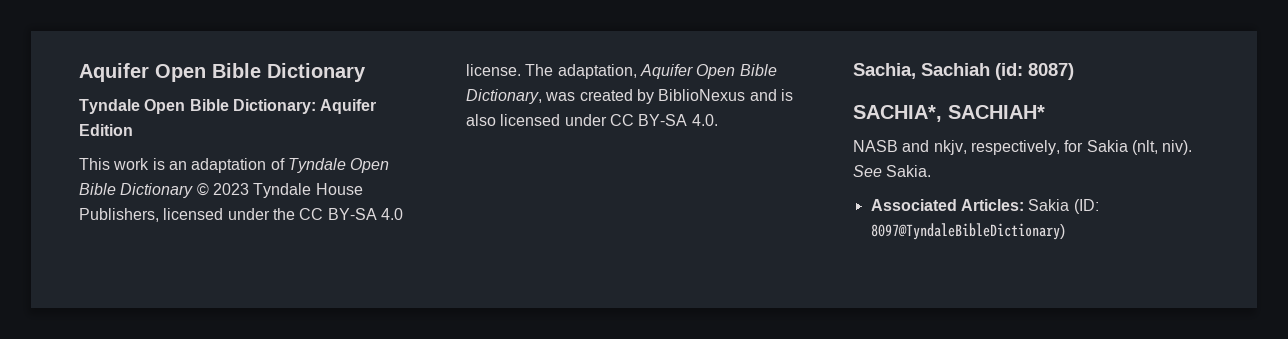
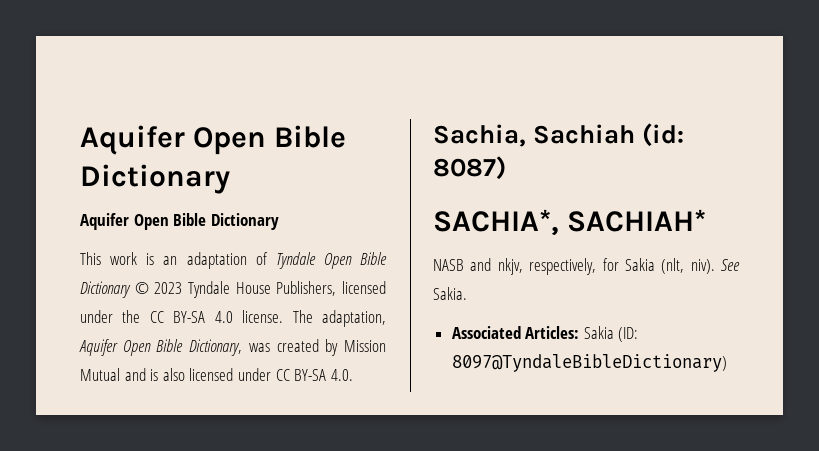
[79,63,366,82] [79,99,377,114] [79,124,133,136] Aquifer Open Bible Dictionary // Tyndale Open Bible Dictionary: Aquifer Edition -> [80,125,347,155] [80,164,230,194] [80,213,279,230] Aquifer Open Bible Dictionary // Aquifer Open Bible Dictionary
[658,89,746,101] BiblioNexus -> [344,340,387,352] [80,368,120,381] Mission Mutual

